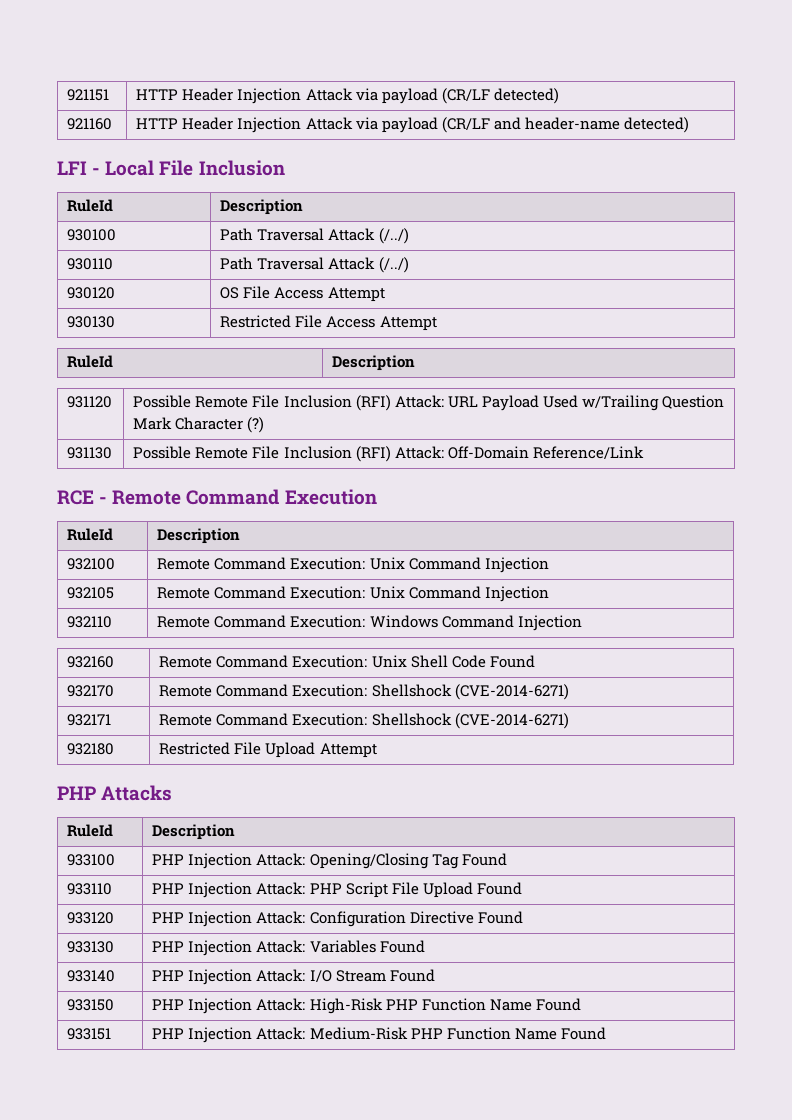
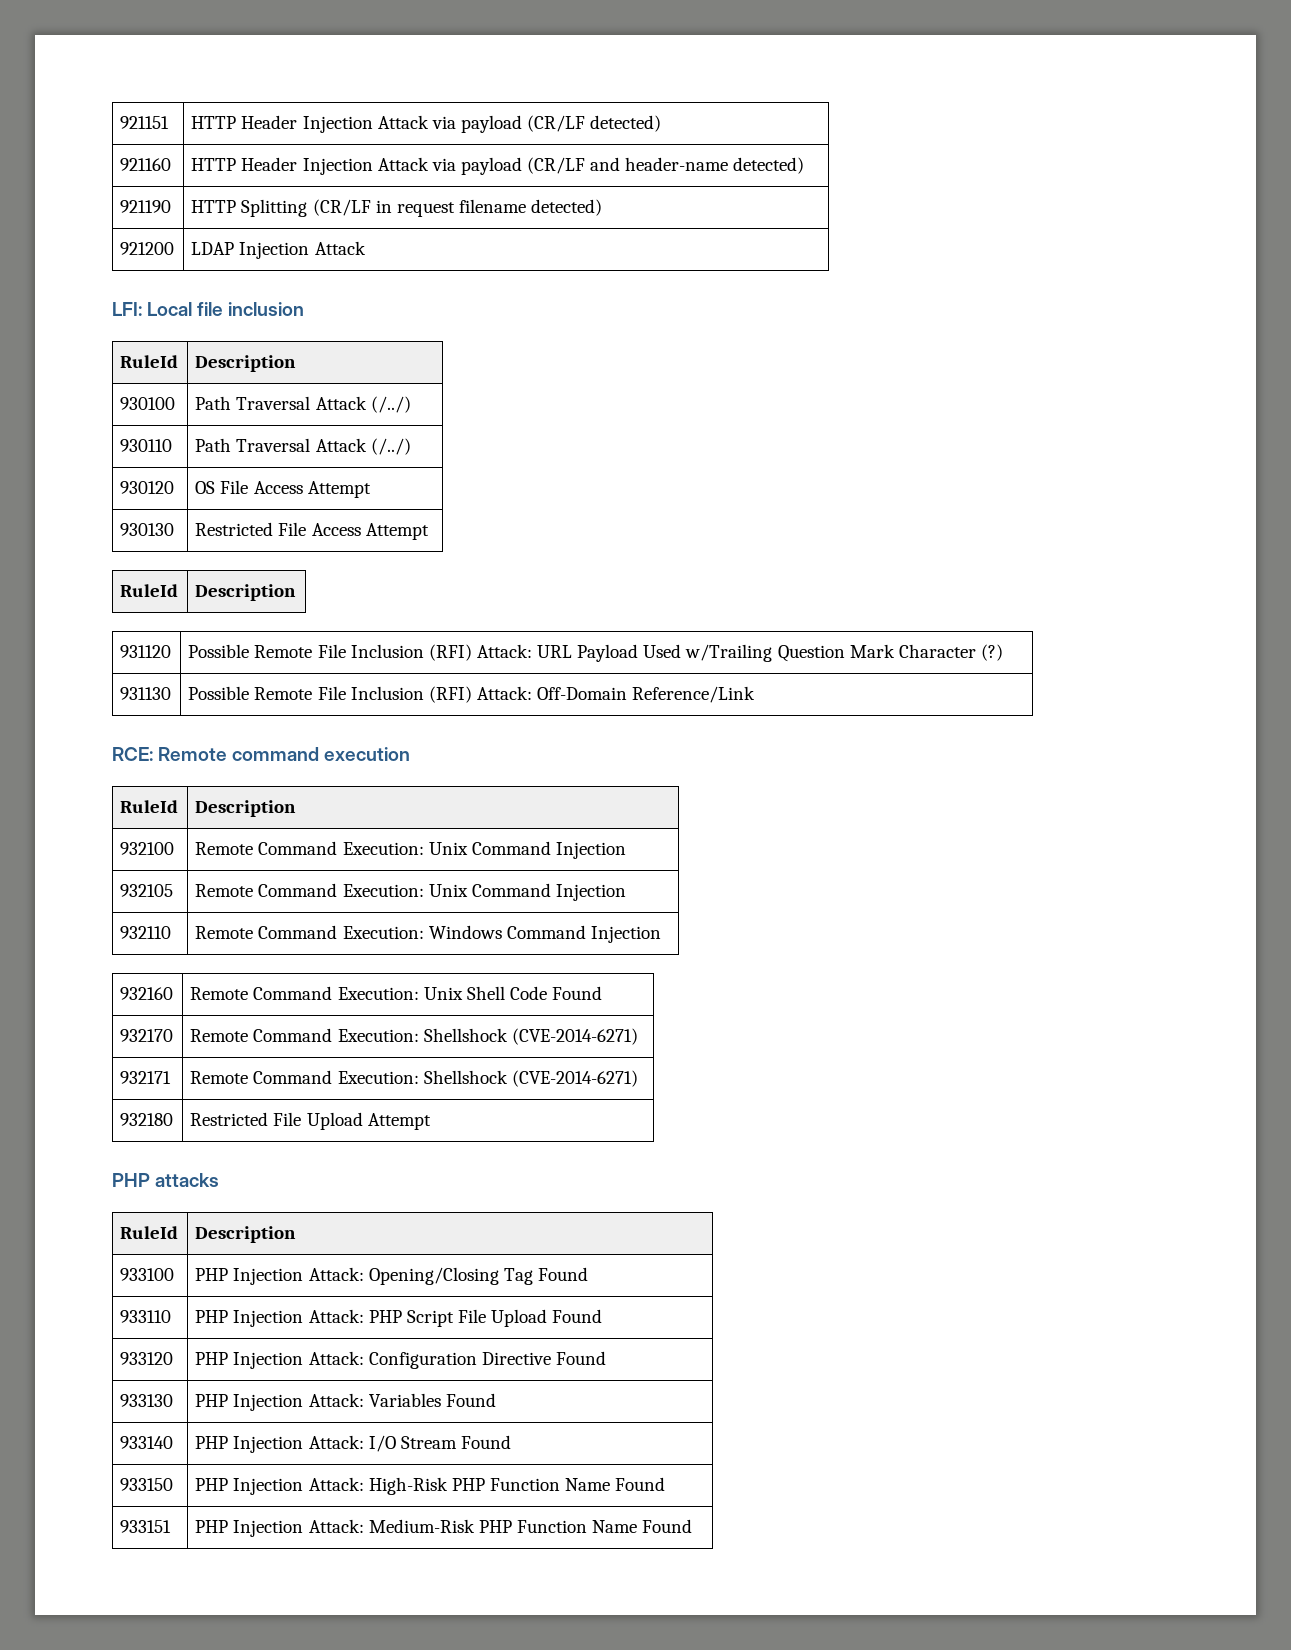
[57,160,285,176] // LFI - Local File Inclusion -> [120,200,172,213] [191,199,603,217] [120,242,175,255] [191,241,366,259] [112,302,305,316] // 921190 | HTTP Splitting (CR/LF in request filename detected) // 921200 | LDAP Injection Attack // LFI: Local file inclusion
[57,489,377,505] RCE - Remote Command Execution -> [112,747,411,761] RCE: Remote command execution
[101,785,173,801] Attacks -> [155,1173,220,1187] attacks

